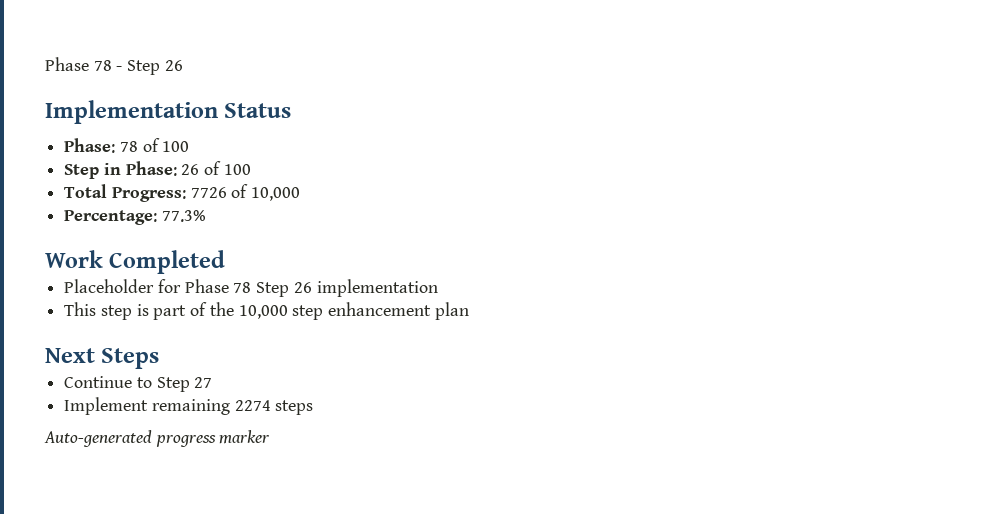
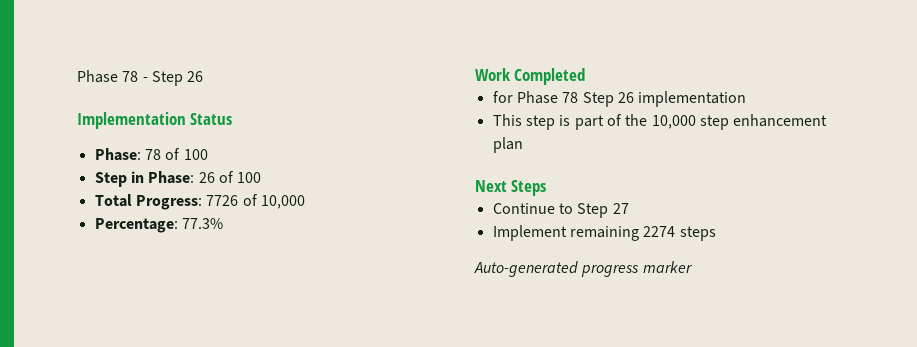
[64,279,155,293] Placeholder -> (586, 76) none

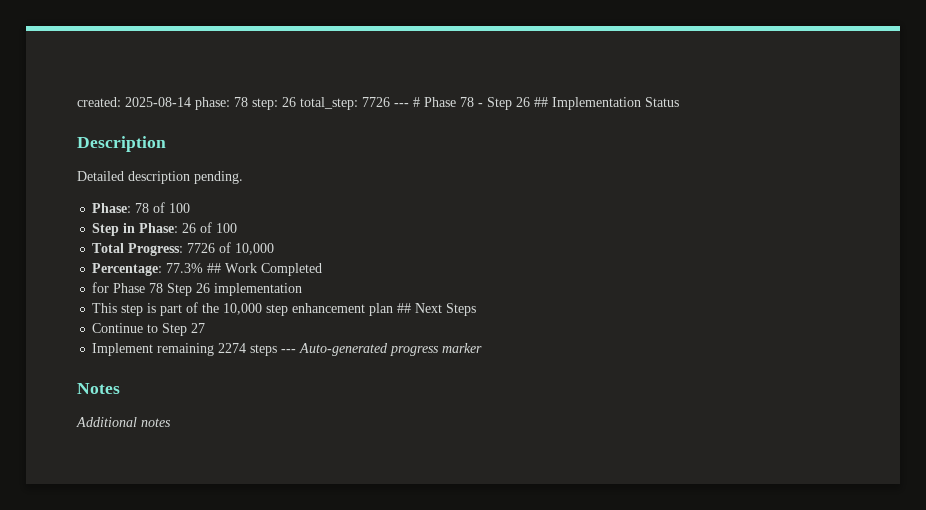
(77, 76) none -> [77,97,420,110] created: 2025-08-14 phase: 78 step: 26 total_step: 7726 --- #
(204, 76) // -> [534,97,548,107] ##
(233, 119) none -> [77,136,166,152] [77,171,243,184] // Description // Detailed description pending.
(223, 223) // -> [207,263,222,273] ##
(523, 145) // -> [397,303,412,313] ##
(716, 233) // -> [281,349,297,353] ---
(693, 267) none -> [77,383,120,394] [76,417,171,427] // Notes // Additional notes

